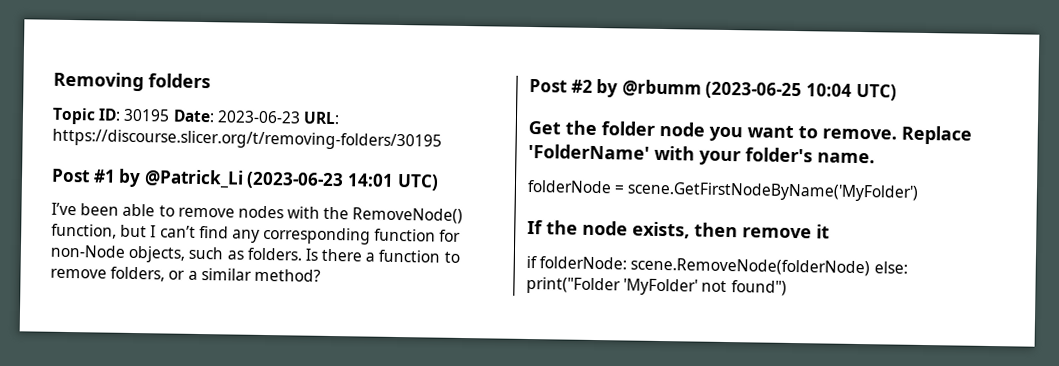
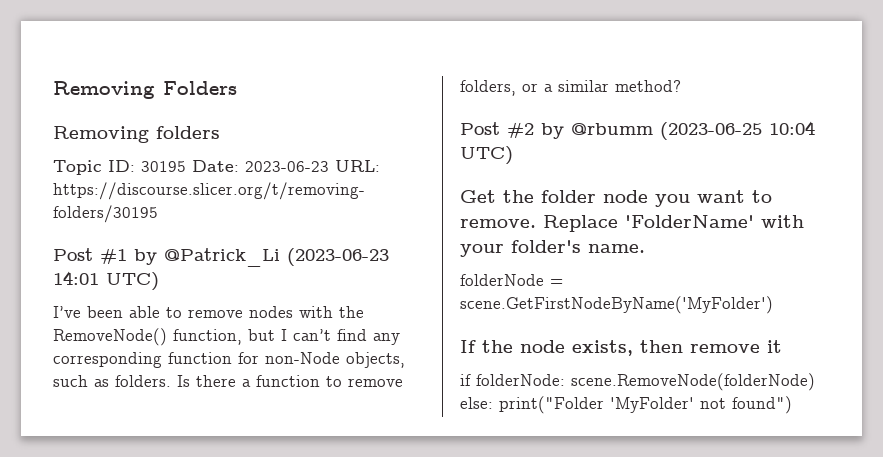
[53,71,144,92] Removing -> [53,81,237,99] [53,126,149,143] Removing Folders // Removing

